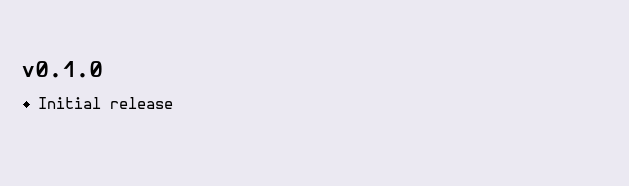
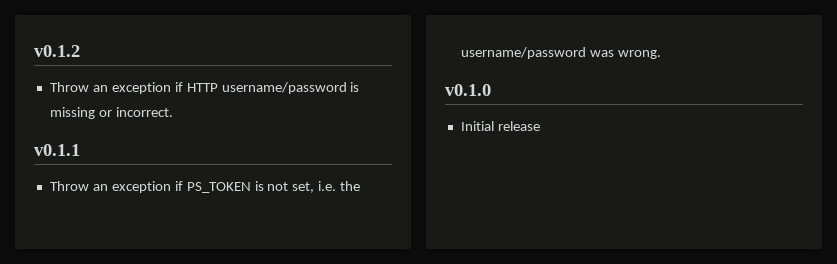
(21, 69) none -> [34,45,80,57] [49,82,360,94] [49,107,173,119] [34,144,80,156] [49,181,361,193] [460,47,661,59] v0.1.2 // Throw an exception if HTTP username/password is missing or incorrect. // v0.1.1 // Throw an exception if PS_TOKEN is not set, i.e. the username/password was wrong. //

